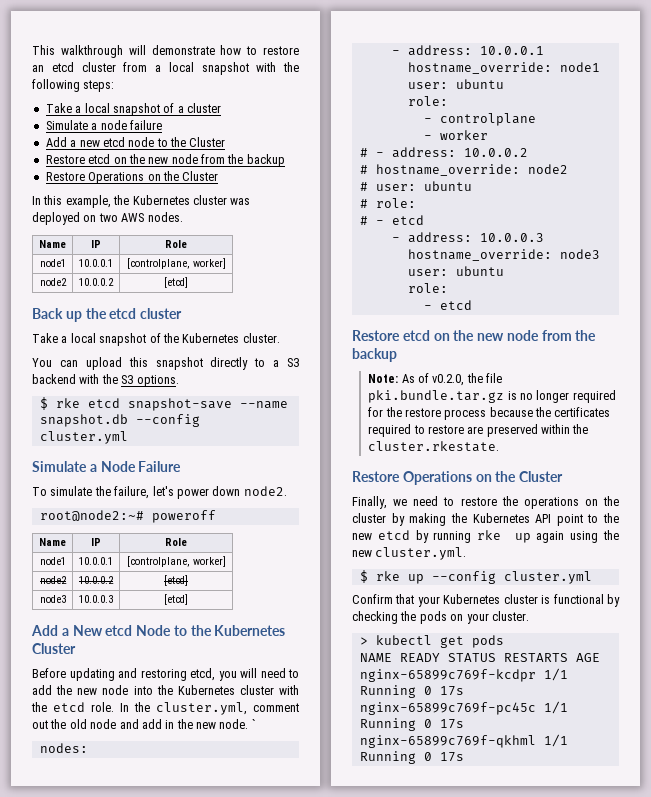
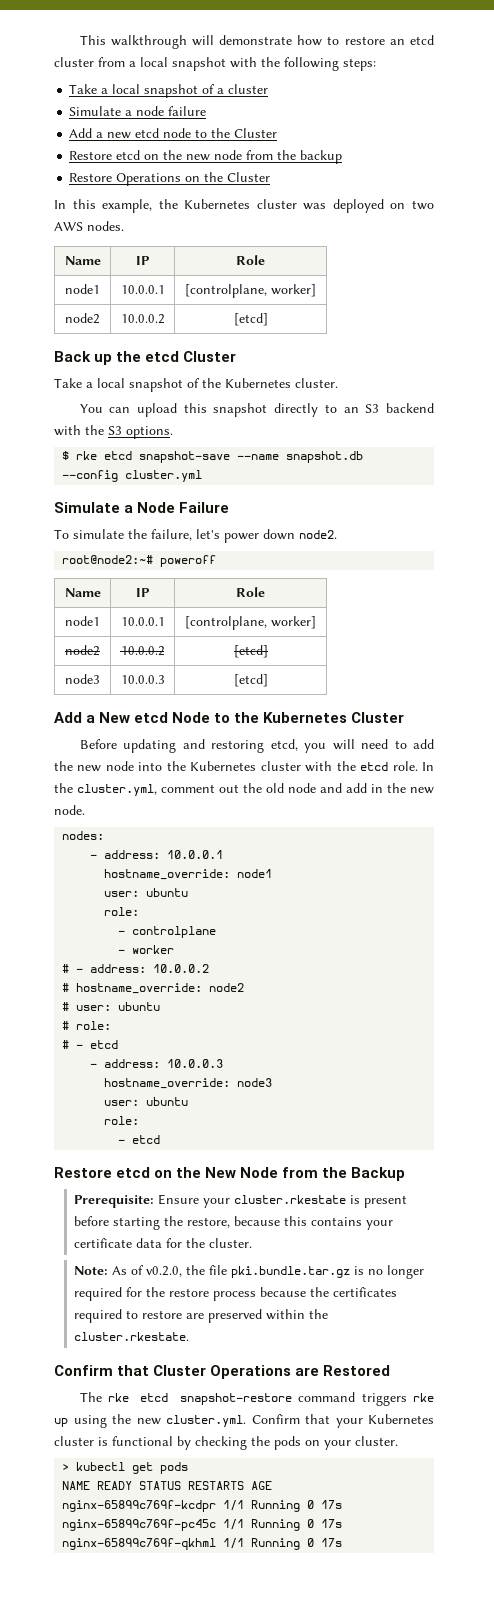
[140,308,183,319] cluster -> [183,351,237,362] Cluster
[273,360,280,367] a -> [343,407,359,413] an
[251,719,256,729] ` -> (85, 810) none
[477,330,597,341] [352,348,397,362] new node from the backup -> [205,1167,406,1181] [74,1194,408,1208] [74,1216,394,1230] [74,1238,253,1248] New Node from the Backup // Prerequisite: Ensure your cluster.rkestate is present before starting the restore, because this contains your certificate data for the cluster.
[352,471,564,485] [352,496,619,509] [352,513,619,526] [352,530,565,543] Restore Operations on the Cluster // Finally, we need to restore the operations on the cluster by making the Kubernetes API point to the new etcd by running rke up again -> [54,1365,391,1379] [79,1392,435,1406] [54,1418,68,1427] Confirm that Cluster Operations are Restored // The rke etcd snapshot-restore command triggers rke up
[359,570,592,584] // $ rke up --config cluster.yml // -> (246, 1421) none

